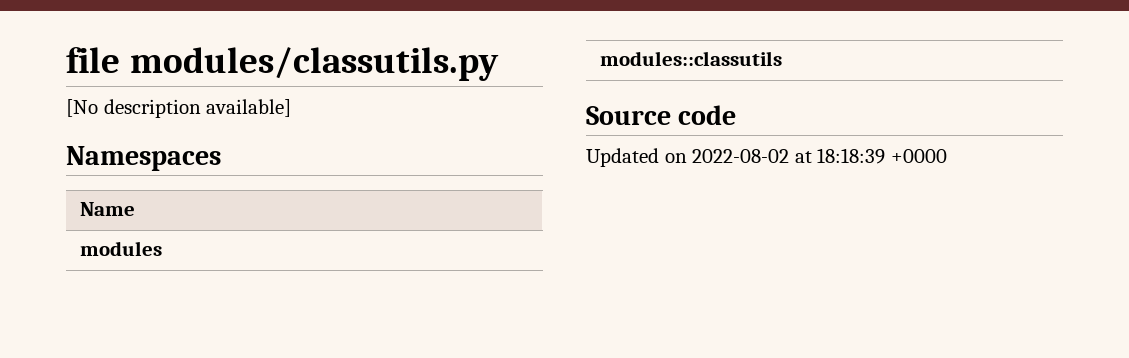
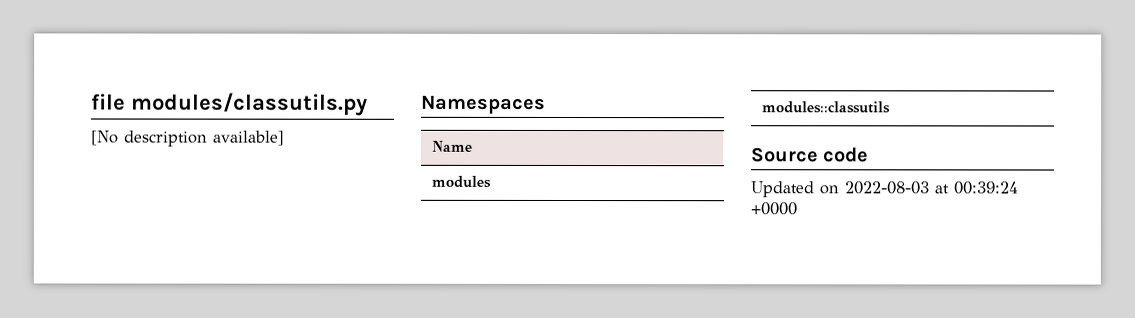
[692,148,886,164] 2022-08-02 at 18:18:39 -> [844,181,1018,195] 2022-08-03 at 00:39:24

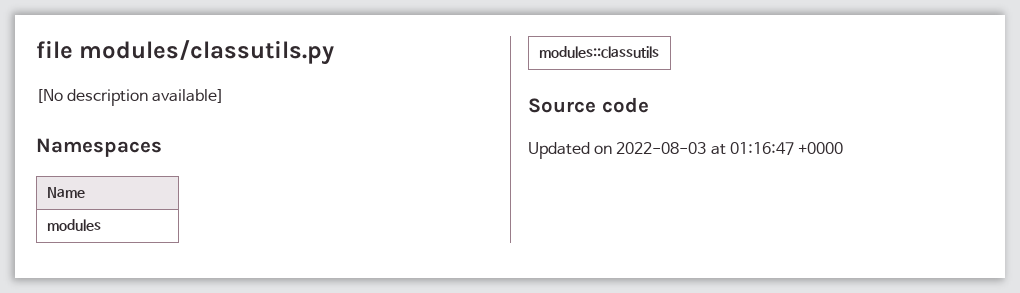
[953,181,1018,195] 00:39:24 -> [729,142,794,155] 01:16:47

